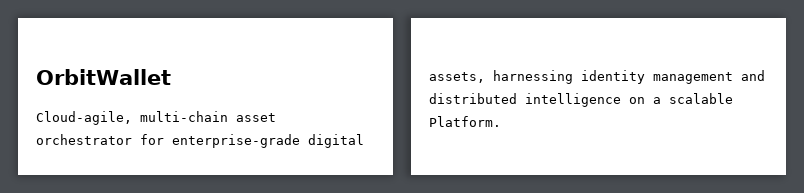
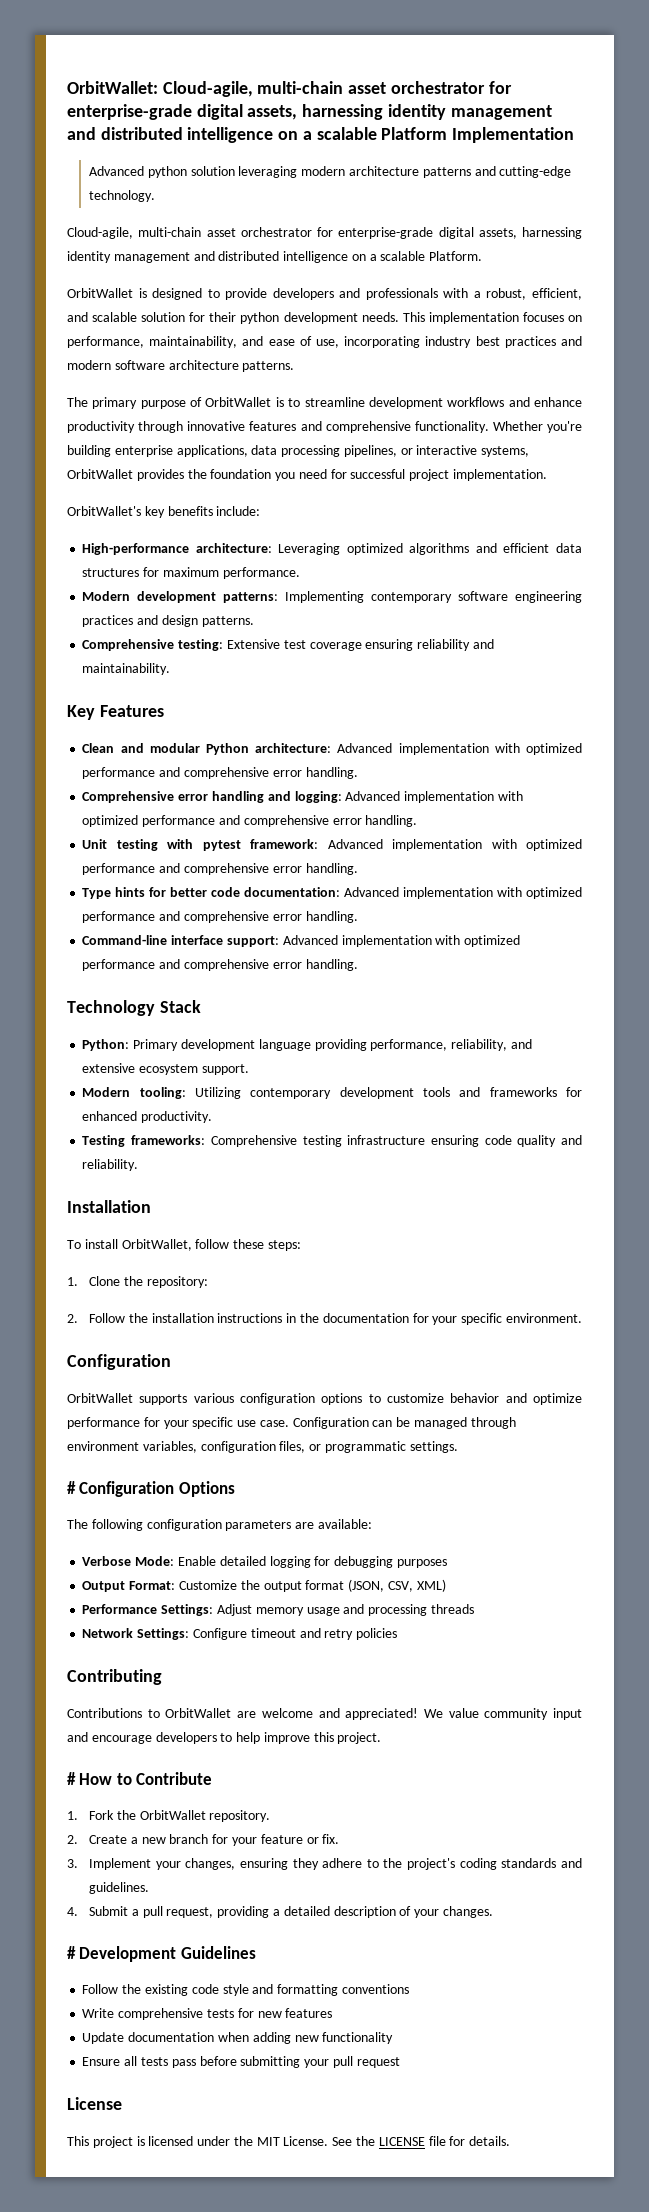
[36,69,171,85] OrbitWallet -> [67,81,512,97] [67,104,552,120] [67,127,575,143] [89,166,572,178] [89,190,156,202] OrbitWallet: Cloud-agile, multi-chain asset orchestrator for enterprise-grade digital assets, harnessing identity management and distributed intelligence on a scalable Platform Implementation // Advanced python solution leveraging modern architecture patterns and cutting-edge technology.
(501, 121) none -> [67,288,582,300] [67,312,582,324] [67,336,582,348] [67,360,295,372] [67,397,582,409] [67,421,582,433] [67,445,530,457] [67,469,548,481] [67,506,261,518] [82,543,583,555] [82,567,300,579] [82,591,582,603] [82,615,254,627] [82,639,494,651] [82,663,171,675] [67,705,164,720] [82,743,582,755] [82,767,358,779] [82,791,523,803] [82,815,418,827] [82,839,582,851] [82,863,358,875] [82,887,583,899] [82,911,358,923] [82,935,521,947] [82,959,358,971] [67,1000,201,1016] [82,1039,532,1051] [82,1063,249,1075] [82,1087,582,1099] [82,1111,213,1123] [82,1135,582,1147] [82,1159,139,1171] [67,1200,151,1213] [67,1239,301,1251] [67,1276,208,1288] [67,1313,582,1325] [67,1354,171,1370] [67,1393,582,1405] [67,1417,516,1429] [67,1441,458,1453] [67,1481,235,1497] [67,1519,372,1531] [82,1556,447,1568] [82,1579,446,1592] [82,1604,474,1616] [82,1628,398,1640] [67,1669,162,1685] [67,1708,582,1720] [67,1732,382,1744] [67,1772,213,1785] [67,1810,271,1822] [67,1834,340,1846] [67,1858,582,1870] [89,1882,150,1894] [67,1906,493,1918] [67,1946,256,1962] [82,1984,409,1996] [82,2008,333,2020] [82,2032,394,2044] [82,2056,400,2068] [67,2097,122,2110] [67,2136,511,2148] // OrbitWallet is designed to provide developers and professionals with a robust, efficient, and scalable solution for their python development needs. This implementation focuses on performance, maintainability, and ease of use, incorporating industry best practices and modern software architecture patterns. // The primary purpose of OrbitWallet is to streamline development workflows and enhance productivity through innovative features and comprehensive functionality. Whether you're building enterprise applications, data processing pipelines, or interactive systems, OrbitWallet provides the foundation you need for successful project implementation. // OrbitWallet's key benefits include: // High-performance architecture: Leveraging optimized algorithms and efficient data structures for maximum performance. // Modern development patterns: Implementing contemporary software engineering practices and design patterns. // Comprehensive testing: Extensive test coverage ensuring reliability and maintainability. // Key Features // Clean and modular Python architecture: Advanced implementation with optimized performance and comprehensive error handling. // Comprehensive error handling and logging: Advanced implementation with optimized performance and comprehensive error handling. // Unit testing with pytest framework: Advanced implementation with optimized performance and comprehensive error handling. // Type hints for better code documentation: Advanced implementation with optimized performance and comprehensive error handling. // Command-line interface support: Advanced implementation with optimized performance and comprehensive error handling. // Technology Stack // Python: Primary development language providing performance, reliability, and extensive ecosystem support. // Modern tooling: Utilizing contemporary development tools and frameworks for enhanced productivity. // Testing frameworks: Comprehensive testing infrastructure ensuring code quality and reliability. // Installation // To install OrbitWallet, follow these steps: // 1. Clone the repository: // 2. Follow the installation instructions in the documentation for your specific environment. // Configuration // OrbitWallet supports various configuration options to customize behavior and optimize performance for your specific use case. Configuration can be managed through environment variables, configuration files, or programmatic settings. // # Configuration Options // The following configuration parameters are available: // Verbose Mode: Enable detailed logging for debugging purposes // Output Format: Customize the output format (JSON, CSV, XML) // Performance Settings: Adjust memory usage and processing threads // Network Settings: Configure timeout and retry policies // Contributing // Contributions to OrbitWallet are welcome and appreciated! We value community input and encourage developers to help improve this project. // # How to Contribute // 1. Fork the OrbitWallet repository. // 2. Create a new branch for your feature or fix. // 3. Implement your changes, ensuring they adhere to the project's coding standards and guidelines. // 4. Submit a pull request, providing a detailed description of your changes. // # Development Guidelines // Follow the existing code style and formatting conventions // Write comprehensive tests for new features // Update documentation when adding new functionality // Ensure all tests pass before submitting your pull request // License // This project is licensed under the MIT License. See the LICENSE file for details.

